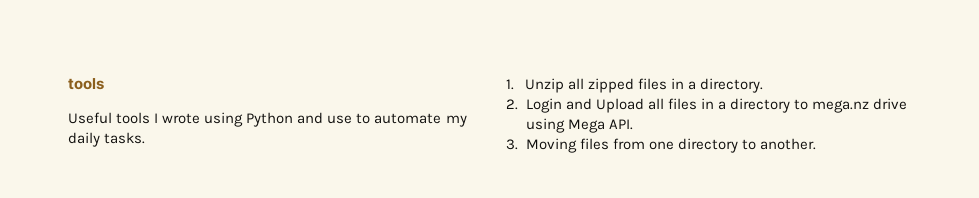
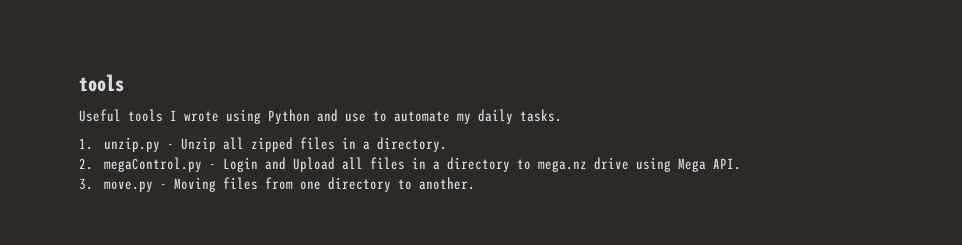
(514, 84) none -> [103,137,174,152] unzip.py -
(518, 104) none -> [103,157,216,172] megaControl.py -
(518, 144) none -> [103,181,167,192] move.py -

